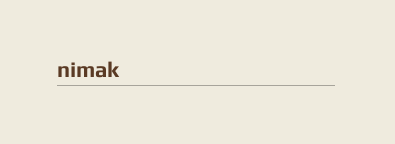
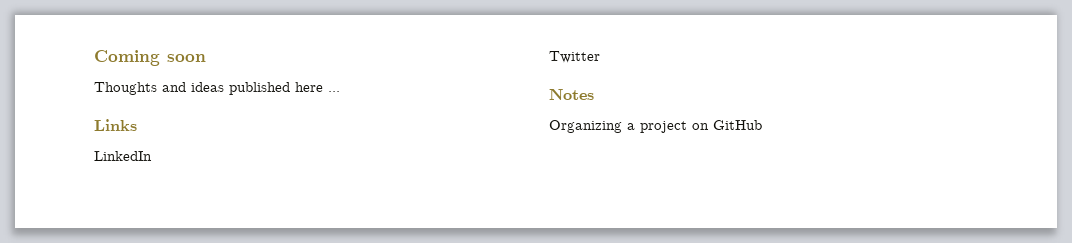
[57,61,120,78] nimak -> [94,50,206,66] [94,82,340,95] [94,119,137,131] [94,151,152,161] [549,51,600,63] [549,89,594,100] [549,120,762,133] Coming soon // Thoughts and ideas published here ... // Links // LinkedIn // Twitter // Notes // Organizing a project on GitHub

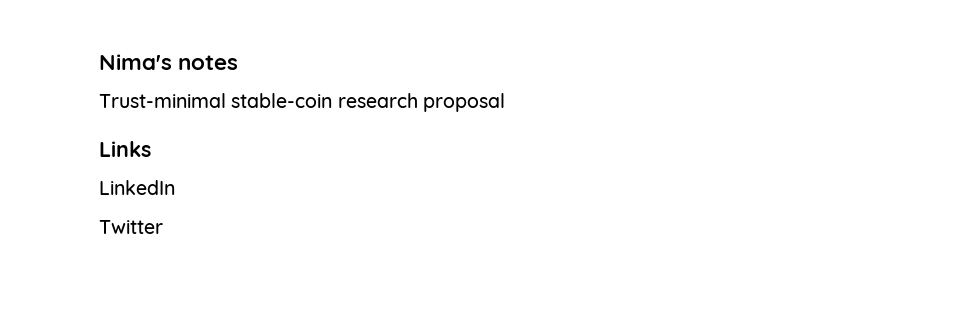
[94,50,206,66] [94,82,340,95] [94,119,137,131] [94,151,152,161] [549,51,600,63] [549,89,594,100] [549,120,762,133] Coming soon // Thoughts and ideas published here ... // Links // LinkedIn // Twitter // Notes // Organizing a project on GitHub -> [99,54,239,70] [99,93,505,112] [99,141,151,157] [99,180,175,195] [99,220,163,234] Nima's notes // Trust-minimal stable-coin research proposal // Links // LinkedIn // Twitter

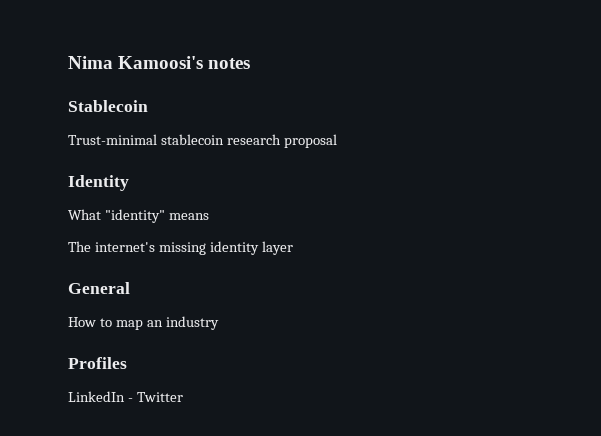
[99,54,172,70] Nima's -> [68,56,204,69] Nima Kamoosi's
(239, 62) none -> [68,100,148,112] // Stablecoin
[231,93,333,108] stable-coin -> [160,134,224,145] stablecoin
[99,141,151,157] Links -> [68,175,129,191] [68,209,209,223] [68,241,293,255] [68,282,130,294] [68,316,219,330] [68,357,127,369] Identity // What "identity" means // The internet's missing identity layer // General // How to map an industry // Profiles
(175, 187) // -> [127,398,133,402] -

